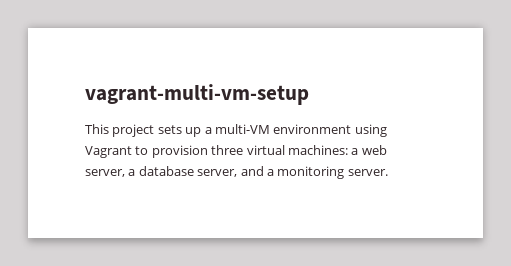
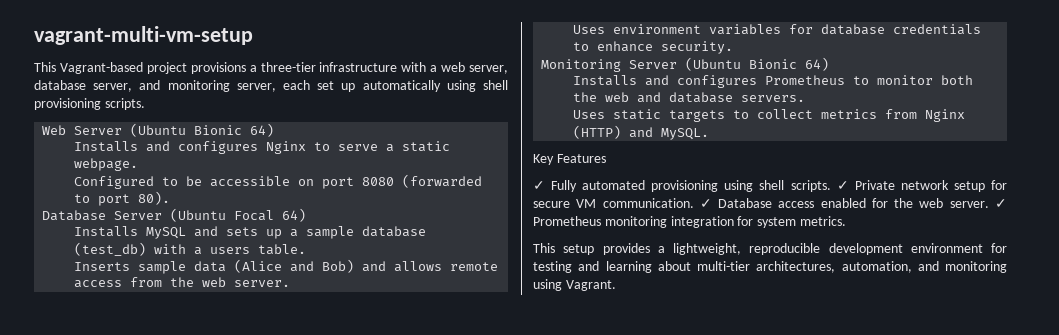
[112,124,387,137] [85,145,387,158] [85,166,388,179] project sets up a multi-VM environment using Vagrant to provision three virtual machines: a web server, a database server, and a monitoring server. -> [59,62,508,74] [34,80,508,92] [34,98,145,110] [42,123,275,137] [74,141,451,154] [74,158,139,171] [74,174,483,189] [74,191,171,206] [42,208,307,222] [74,226,427,239] [74,242,307,256] [74,259,499,274] [74,277,291,288] [573,24,982,35] [573,41,734,54] [541,57,830,72] [573,75,974,88] [573,92,806,103] [573,109,966,122] [573,125,710,140] [533,154,606,165] [533,180,1007,192] [533,198,1007,208] [533,216,846,228] [533,243,1007,255] [533,261,1007,273] [533,279,616,291] Vagrant-based project provisions a three-tier infrastructure with a web server, database server, and monitoring server, each set up automatically using shell provisioning scripts. // Web Server (Ubuntu Bionic 64) // Installs and configures Nginx to serve a static webpage. // Configured to be accessible on port 8080 (forwarded to port 80). // Database Server (Ubuntu Focal 64) // Installs MySQL and sets up a sample database (test_db) with a users table. // Inserts sample data (Alice and Bob) and allows remote access from the web server. // Uses environment variables for database credentials to enhance security. // Monitoring Server (Ubuntu Bionic 64) // Installs and configures Prometheus to monitor both the web and database servers. // Uses static targets to collect metrics from Nginx (HTTP) and MySQL. // Key Features // ✓ Fully automated provisioning using shell scripts. ✓ Private network setup for secure VM communication. ✓ Database access enabled for the web server. ✓ Prometheus monitoring integration for system metrics. // This setup provides a lightweight, reproducible development environment for testing and learning about multi-tier architectures, automation, and monitoring using Vagrant.

